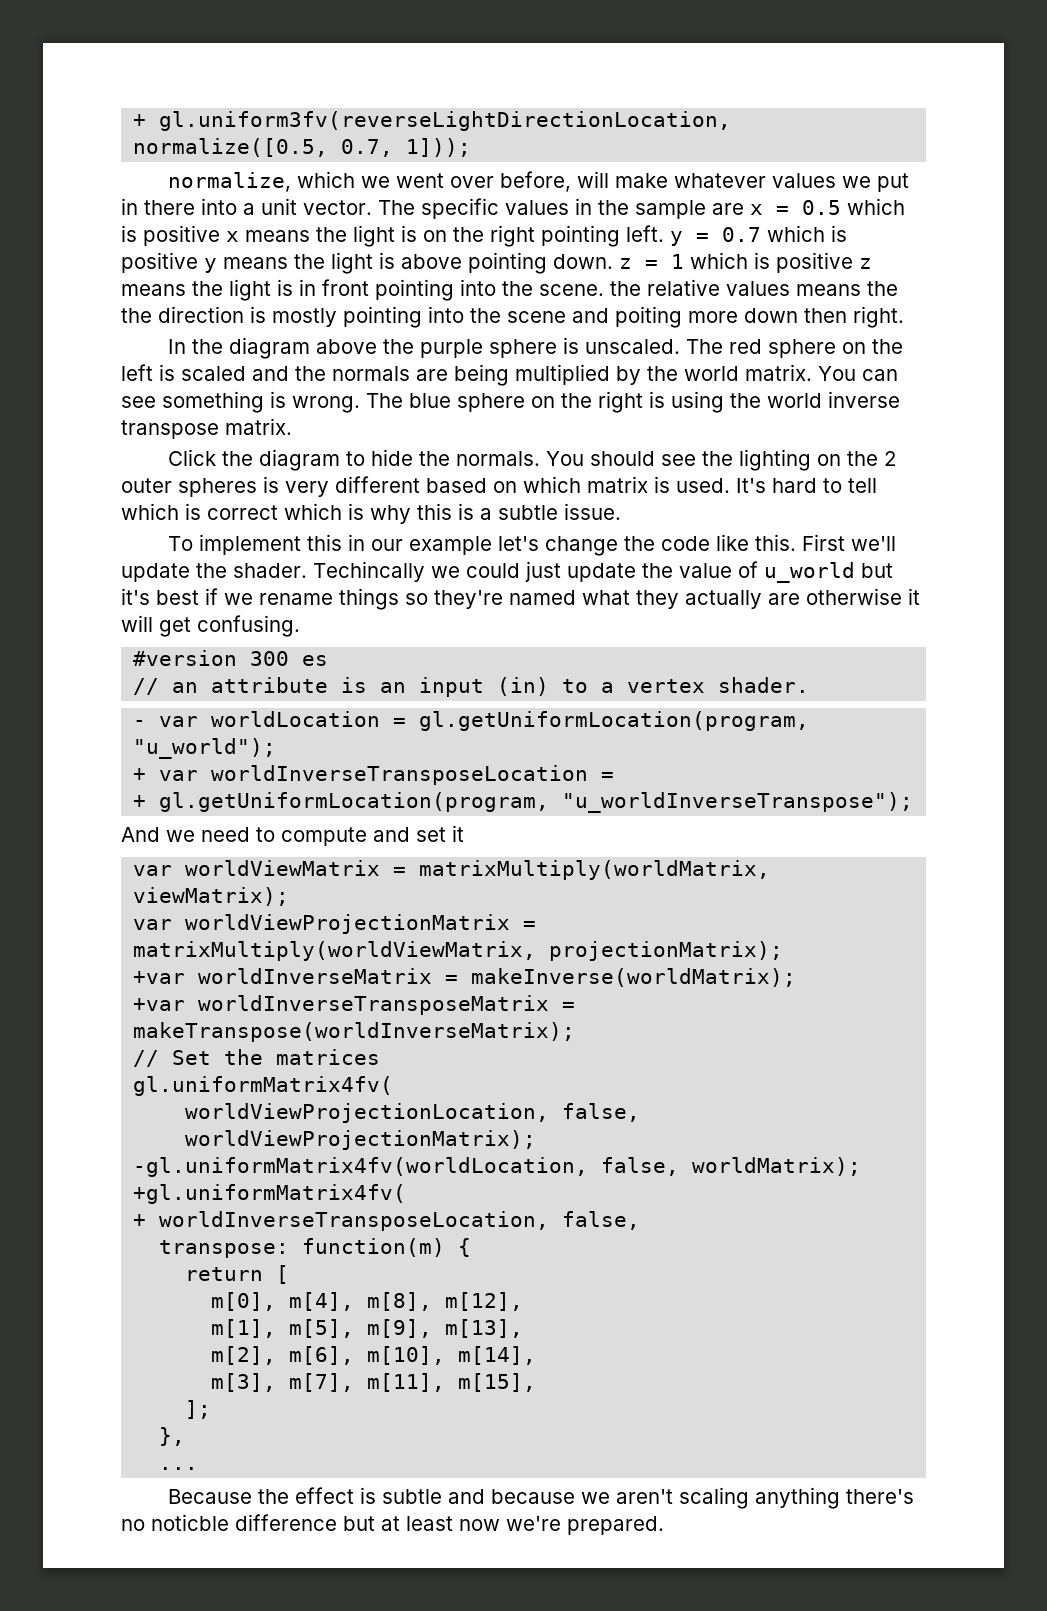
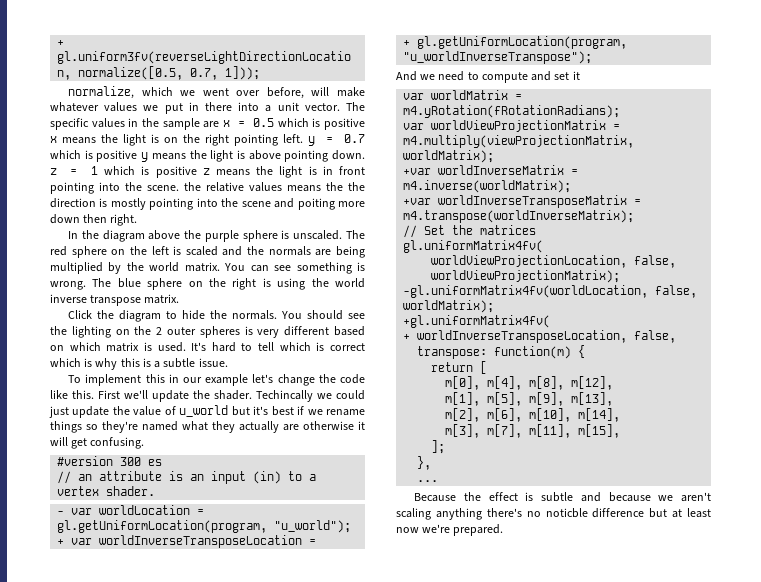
[185,860,771,880] [133,887,290,906] worldViewMatrix = matrixMultiply(worldMatrix, viewMatrix); -> [431,90,523,100] [403,105,621,118] worldMatrix = m4.yRotation(fRotationRadians);
[133,941,784,961] matrixMultiply(worldViewMatrix, projectionMatrix); -> [403,135,635,148] [403,150,495,163] m4.multiply(viewProjectionMatrix, worldMatrix);
[471,968,797,987] makeInverse(worldMatrix); -> [403,180,572,193] m4.inverse(worldMatrix);
[133,1022,576,1042] makeTranspose(worldInverseMatrix); -> [403,210,635,223] m4.transpose(worldInverseMatrix);

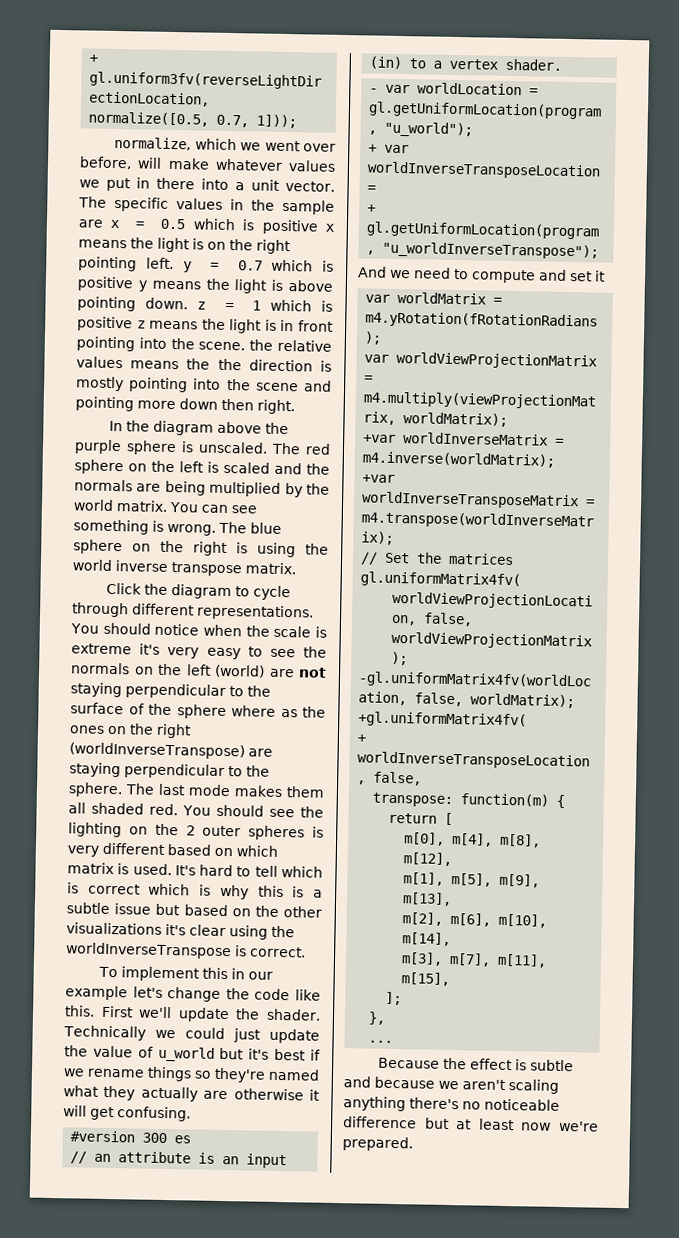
[297,198,335,210] poiting -> [75,396,134,412] pointing
[182,310,278,320] hide the normals. -> [253,585,292,601] [72,602,314,621] [70,622,327,638] [71,643,327,660] [71,662,327,678] [70,682,271,700] [70,702,326,720] [69,723,192,739] [69,742,273,760] [69,762,270,779] [68,782,325,798] [68,802,179,816] cycle through different representations. You should notice when the scale is extreme it's very easy to see the normals on the left (world) are not staying perpendicular to the surface of the sphere where as the ones on the right (worldInverseTranspose) are staying perpendicular to the sphere. The last mode makes them all shaded red.
[198,358,228,367] issue. -> [114,903,322,918] [66,922,295,940] [66,942,306,960] issue but based on the other visualizations it's clear using the worldInverseTranspose is correct.
[256,390,313,402] Techincally -> [63,1025,146,1041] Technically
[545,508,588,518] noticble -> [484,1098,560,1111] noticeable

